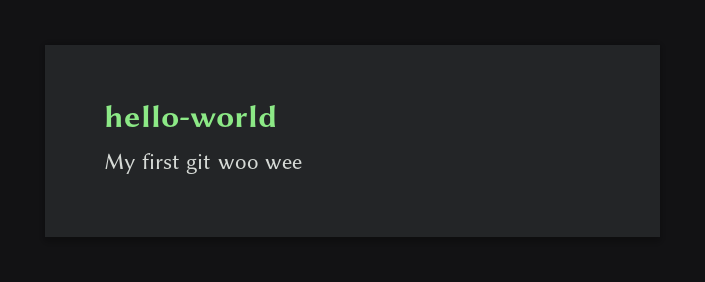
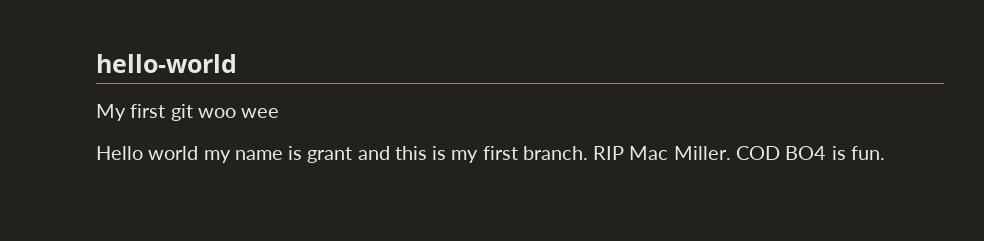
(302, 164) none -> [96,146,885,163] // Hello world my name is grant and this is my first branch. RIP Mac Miller. COD BO4 is fun.

